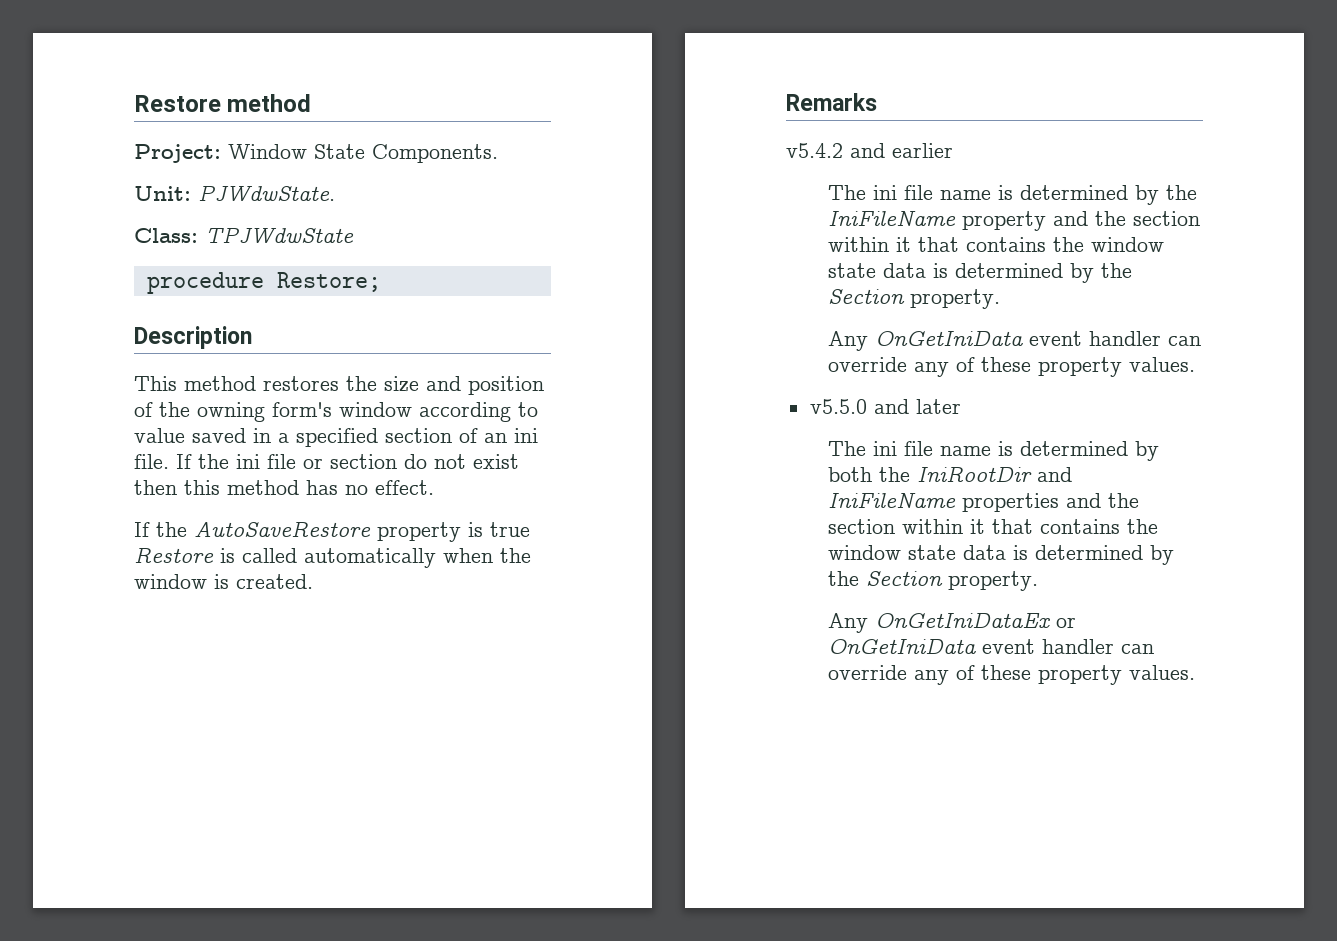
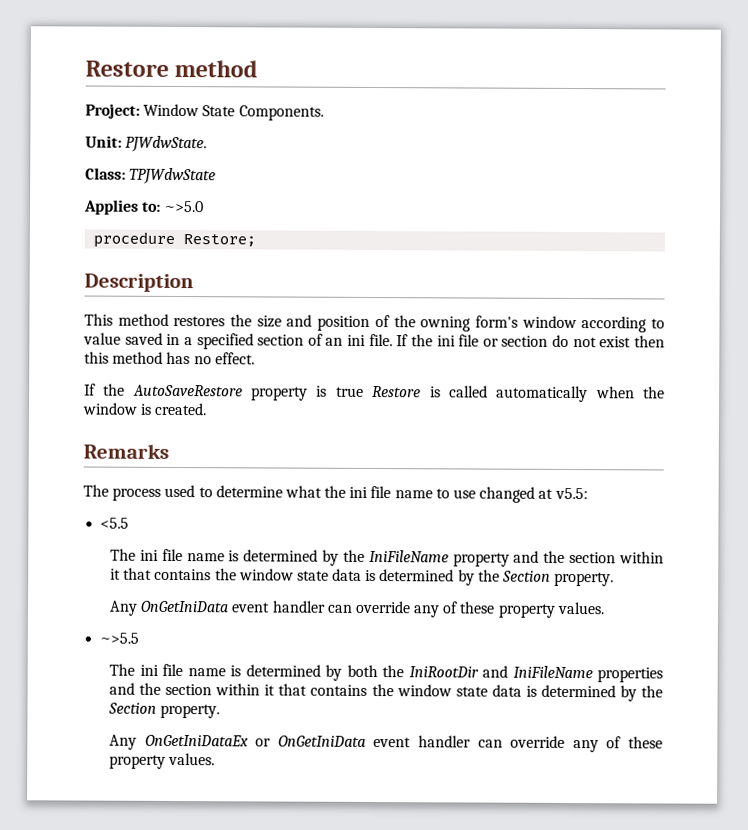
(354, 235) none -> [84,199,205,215] // Applies to: ~>5.0
[786,143,953,158] v5.4.2 and earlier -> [83,484,588,503] [100,517,130,529] The process used to determine what the ini file name to use changed at v5.5: // <5.5
[809,399,961,414] v5.5.0 and later -> [99,632,140,644] ~>5.5

